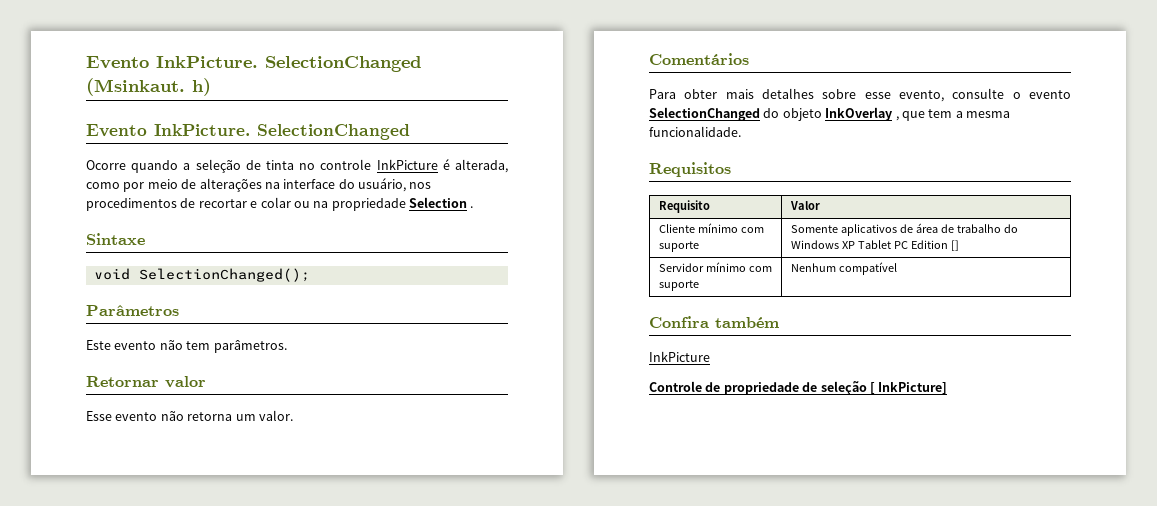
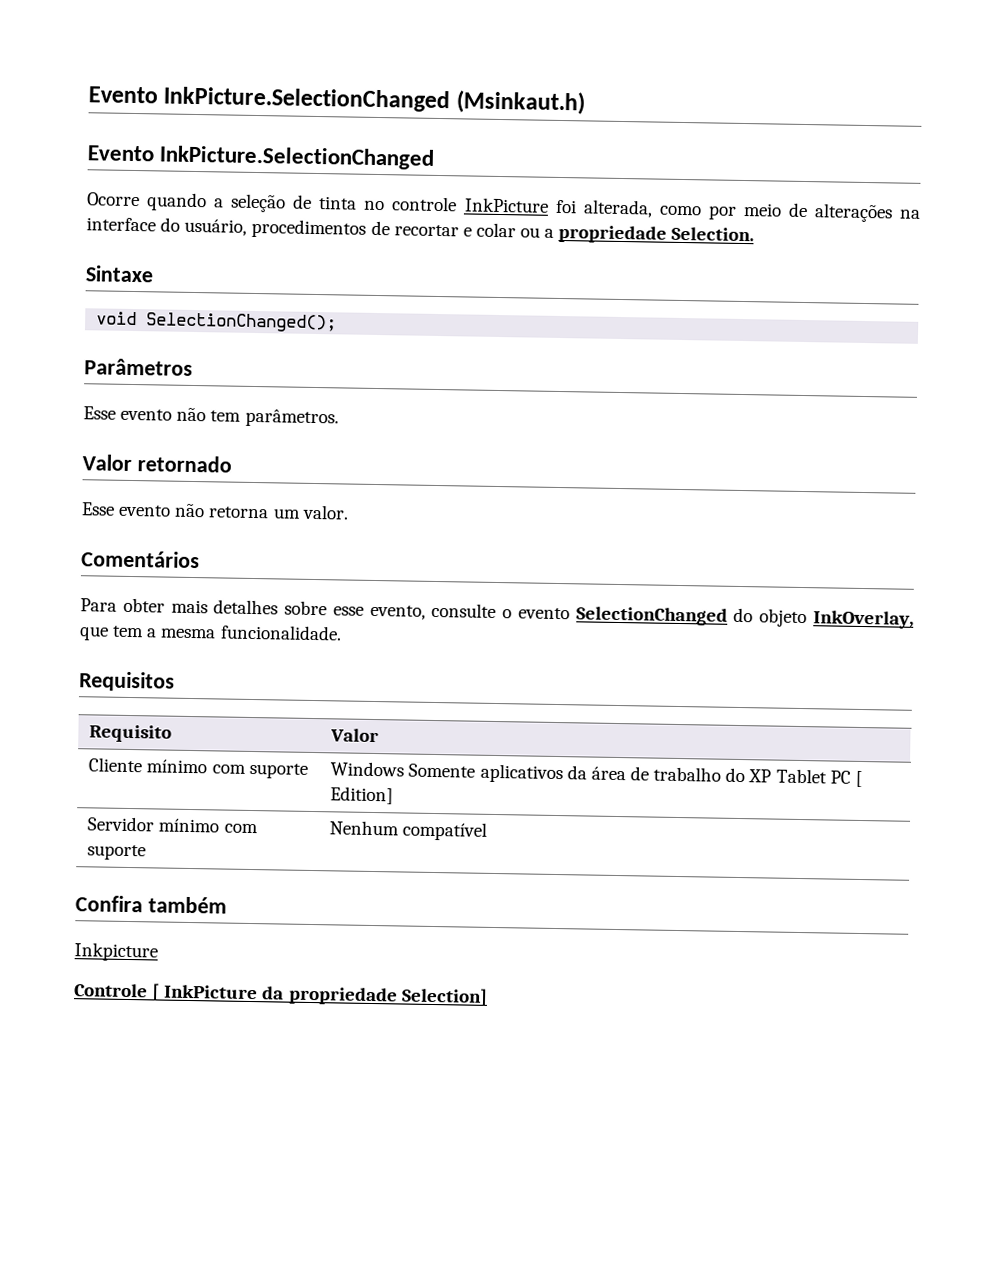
[86,56,421,72] [86,78,211,96] [86,124,410,140] Evento InkPicture. SelectionChanged (Msinkaut. h) // Evento InkPicture. SelectionChanged -> [88,86,585,115] [87,145,435,170] Evento InkPicture.SelectionChanged (Msinkaut.h) // Evento InkPicture.SelectionChanged
[442,159,450,170] é -> [554,199,577,214] foi
[409,182,432,189] nos -> (248, 227) none
[313,197,474,211] na propriedade Selection . -> [544,224,755,244] a propriedade Selection.
[86,340,111,350] Este -> [83,406,116,420] Esse
[86,376,206,388] Retornar valor -> [82,454,232,473] Valor retornado
[825,107,899,121] InkOverlay , -> [812,610,914,629] InkOverlay,
(699, 246) none -> [330,761,405,777] Windows
[899,224,913,233] de -> [566,765,587,780] da
[790,240,839,249] Windows -> (746, 775) none
[910,240,959,251] Edition [] -> [854,770,863,788] [330,786,395,805] [ Edition]
[649,351,710,362] InkPicture -> [74,942,158,962] Inkpicture
[705,381,948,395] de propriedade de seleção [ InkPicture] -> [151,983,488,1006] [ InkPicture da propriedade Selection]

